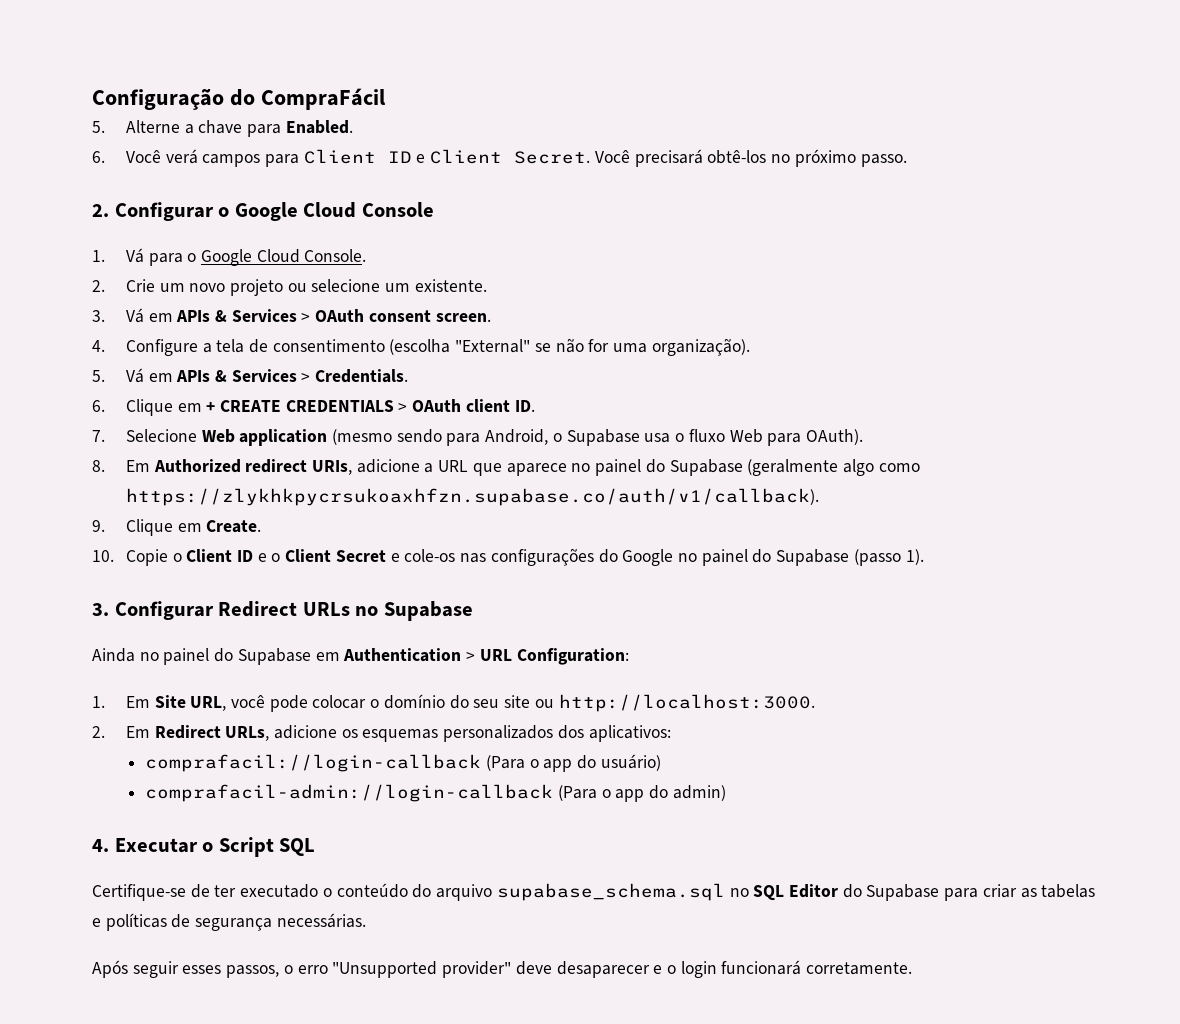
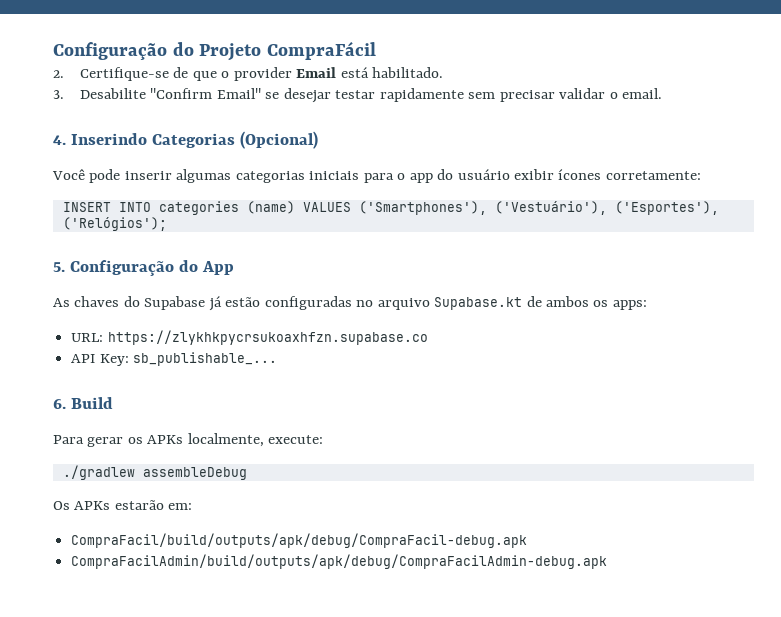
[92,88,255,110] Configuração do -> [53,42,262,61] Configuração do Projeto
[92,120,353,137] [92,149,907,167] [92,202,434,221] [92,248,367,266] [92,279,487,296] [92,308,491,323] [92,338,750,356] [92,368,409,383] [92,399,535,416] [92,429,863,446] [92,459,920,476] [125,488,819,506] [92,519,262,536] [92,548,924,566] [92,601,473,621] [92,648,629,665] [92,694,815,712] [92,725,671,742] [145,754,661,772] [145,784,726,802] [92,837,316,857] [92,883,1096,901] [92,913,366,931] [92,960,913,978] 5. Alterne a chave para Enabled. // 6. Você verá campos para Client ID e Client Secret. Você precisará obtê-los no próximo passo. // 2. Configurar o Google Cloud Console // 1. Vá para o Google Cloud Console. // 2. Crie um novo projeto ou selecione um existente. // 3. Vá em APIs & Services > OAuth consent screen. // 4. Configure a tela de consentimento (escolha "External" se não for uma organização). // 5. Vá em APIs & Services > Credentials. // 6. Clique em + CREATE CREDENTIALS > OAuth client ID. // 7. Selecione Web application (mesmo sendo para Android, o Supabase usa o fluxo Web para OAuth). // 8. Em Authorized redirect URIs, adicione a URL que aparece no painel do Supabase (geralmente algo como https://zlykhkpycrsukoaxhfzn.supabase.co/auth/v1/callback). // 9. Clique em Create. // 10. Copie o Client ID e o Client Secret e cole-os nas configurações do Google no painel do Supabase (passo 1). // 3. Configurar Redirect URLs no Supabase // Ainda no painel do Supabase em Authentication > URL Configuration: // 1. Em Site URL, você pode colocar o domínio do seu site ou http://localhost:3000. // 2. Em Redirect URLs, adicione os esquemas personalizados dos aplicativos: // comprafacil://login-callback (Para o app do usuário) // comprafacil-admin://login-callback (Para o app do admin) // 4. Executar o Script SQL // Certifique-se de ter executado o conteúdo do arquivo supabase_schema.sql no SQL Editor do Supabase para criar as tabelas e políticas de segurança necessárias. // Após seguir esses passos, o erro "Unsupported provider" deve desaparecer e o login funcionará corretamente. -> [53,67,444,81] [53,88,662,103] [53,131,319,149] [52,169,701,183] [62,201,719,215] [62,217,167,231] [53,260,235,276] [53,296,647,311] [71,330,428,345] [71,352,278,366] [53,397,114,409] [53,433,324,447] [62,465,247,480] [53,500,193,510] [71,533,528,548] [71,554,608,569] 2. Certifique-se de que o provider Email está habilitado. // 3. Desabilite "Confirm Email" se desejar testar rapidamente sem precisar validar o email. // 4. Inserindo Categorias (Opcional) // Você pode inserir algumas categorias iniciais para o app do usuário exibir ícones corretamente: // INSERT INTO categories (name) VALUES ('Smartphones'), ('Vestuário'), ('Esportes'), ('Relógios'); // 5. Configuração do App // As chaves do Supabase já estão configuradas no arquivo Supabase.kt de ambos os apps: // URL: https://zlykhkpycrsukoaxhfzn.supabase.co // API Key: sb_publishable_... // 6. Build // Para gerar os APKs localmente, execute: // ./gradlew assembleDebug // Os APKs estarão em: // CompraFacil/build/outputs/apk/debug/CompraFacil-debug.apk // CompraFacilAdmin/build/outputs/apk/debug/CompraFacilAdmin-debug.apk

